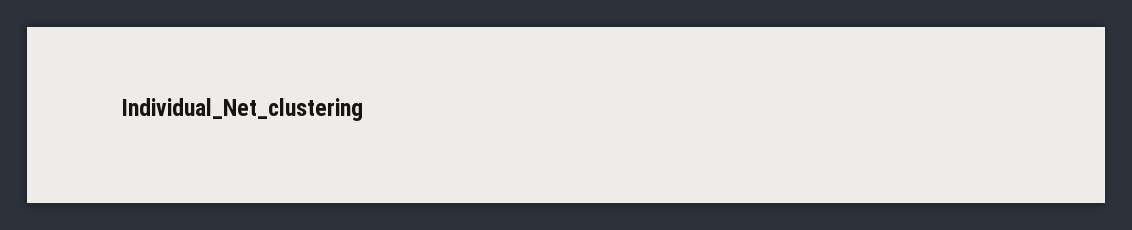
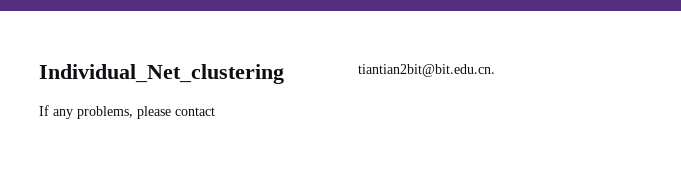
(363, 109) none -> [39,105,215,119] [358,64,495,77] // If any problems, please contact tiantian2bit@bit.edu.cn.

